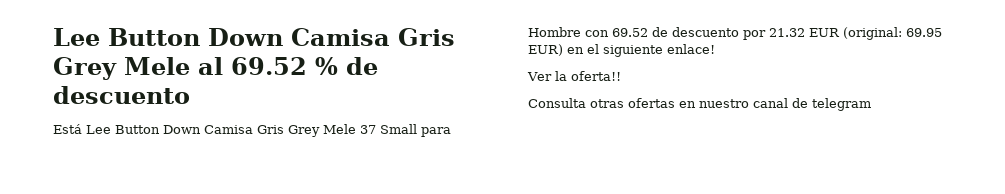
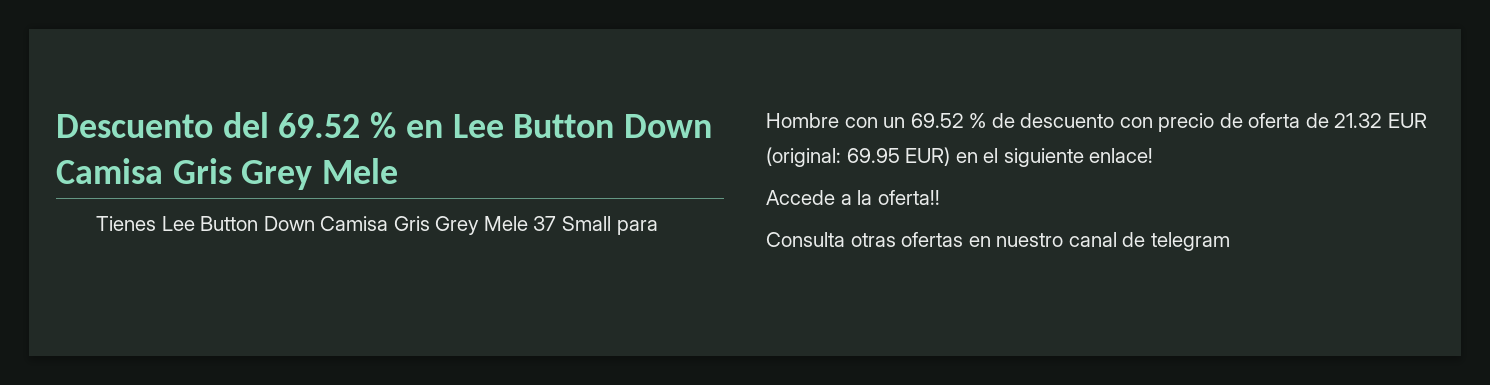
[53,28,455,46] [53,57,378,80] [53,86,190,104] [53,124,82,134] Lee Button Down Camisa Gris Grey Mele al 69.52 % de descuento // Está -> [56,112,713,138] [56,158,399,190] [96,216,157,231] Descuento del 69.52 % en Lee Button Down Camisa Gris Grey Mele // Tienes
[612,27,766,40] 69.52 de descuento por -> [883,113,1329,132] un 69.52 % de descuento con precio de oferta de
[527,72,552,81] Ver -> [766,190,852,205] Accede a

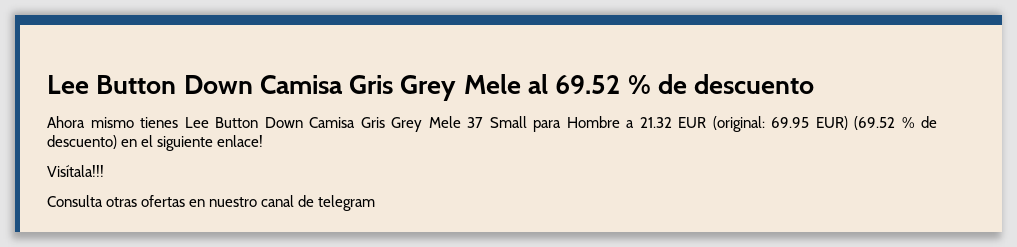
[56,112,713,138] [56,158,399,190] [96,216,157,231] Descuento del 69.52 % en Lee Button Down Camisa Gris Grey Mele // Tienes -> [47,74,815,101] [47,116,178,128] Lee Button Down Camisa Gris Grey Mele al 69.52 % de descuento // Ahora mismo tienes
[844,113,1329,132] con un 69.52 % de descuento con precio de oferta de -> [626,120,634,128] a
(951, 156) none -> [854,116,937,130] [47,135,117,149] (69.52 % de descuento)
[766,190,940,205] Accede a la oferta!! -> [47,165,104,177] Visítala!!!

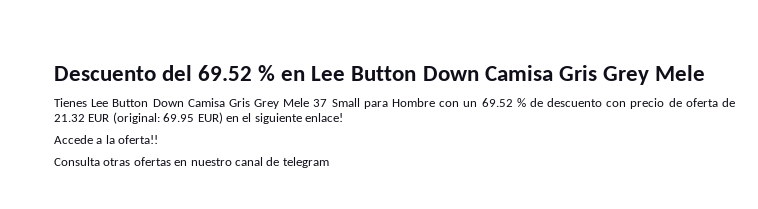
[47,74,815,101] [47,116,178,128] Lee Button Down Camisa Gris Grey Mele al 69.52 % de descuento // Ahora mismo tienes -> [54,65,705,85] [54,98,87,107] Descuento del 69.52 % en Lee Button Down Camisa Gris Grey Mele // Tienes
[626,120,634,128] a -> [439,98,735,109] con un 69.52 % de descuento con precio de oferta de
[854,116,937,130] [47,135,117,149] (69.52 % de descuento) -> (223, 118) none
[47,165,104,177] Visítala!!! -> [54,135,159,144] Accede a la oferta!!

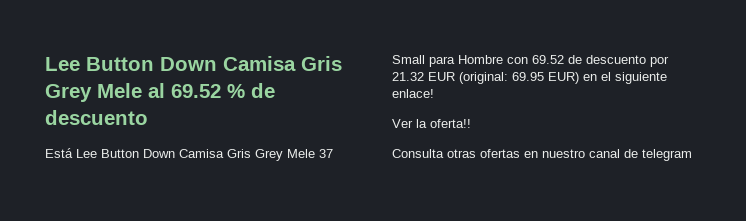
[54,65,705,85] [54,98,87,107] Descuento del 69.52 % en Lee Button Down Camisa Gris Grey Mele // Tienes -> [45,56,342,71] [45,83,275,102] [45,110,148,125] [45,148,73,158] Lee Button Down Camisa Gris Grey Mele al 69.52 % de descuento // Está
[463,98,735,109] un 69.52 % de descuento con precio de oferta de -> [532,55,669,67] 69.52 de descuento por
[54,135,103,144] Accede a -> [392,119,413,128] Ver

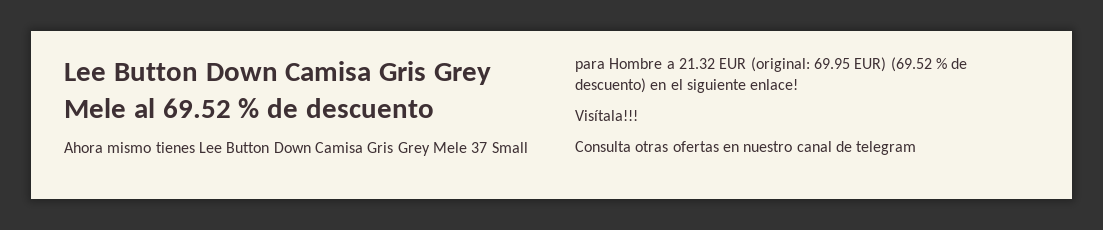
[45,148,73,158] Está -> [64,142,195,153] Ahora mismo tienes
[507,55,669,67] con 69.52 de descuento por -> [666,61,675,69] a
(579, 78) none -> [890,57,968,72] [575,78,646,93] (69.52 % de descuento)
[392,119,471,128] Ver la oferta!! -> [575,110,638,121] Visítala!!!

